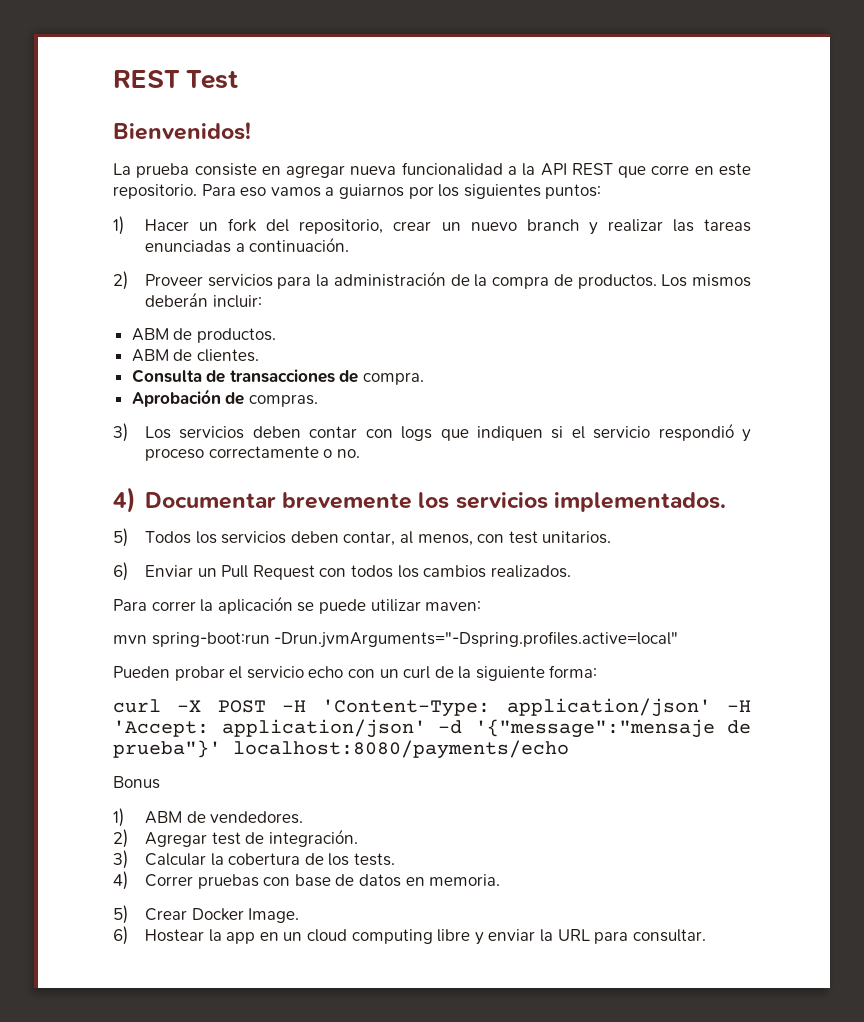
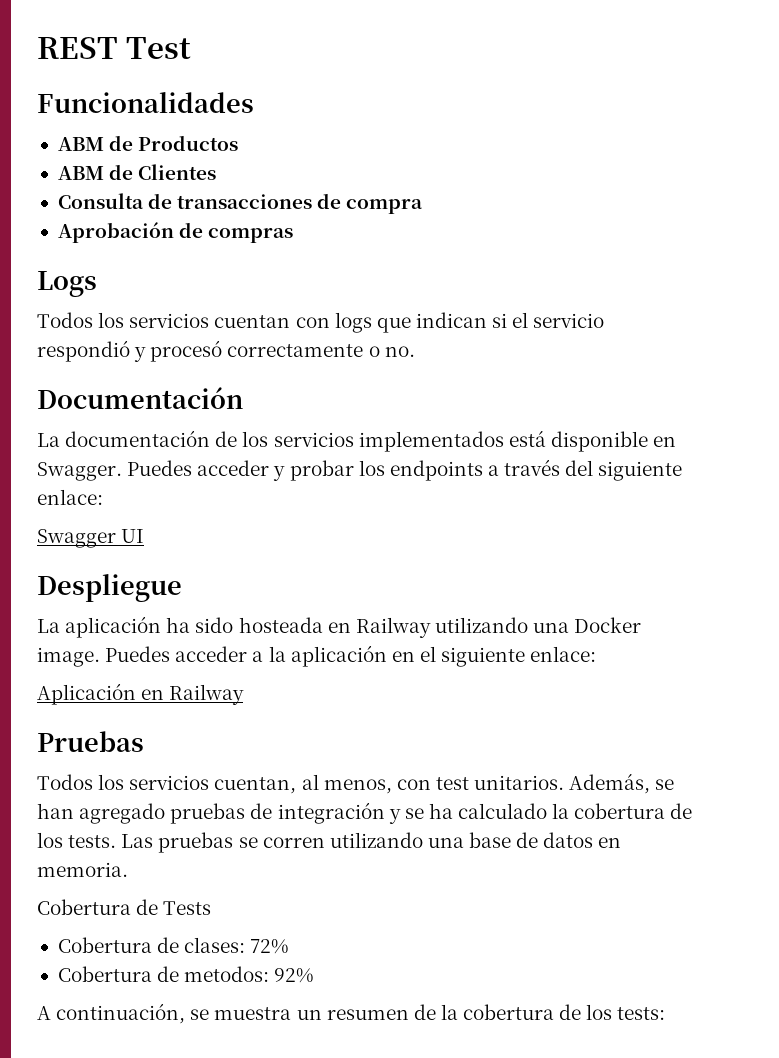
[113,122,251,140] [113,162,752,178] [113,184,602,199] [113,216,751,235] [145,237,350,253] [113,271,751,290] [145,292,262,308] [131,328,276,343] [131,349,259,362] Bienvenidos! // La prueba consiste en agregar nueva funcionalidad a la API REST que corre en este repositorio. Para eso vamos a guiarnos por los siguientes puntos: // 1) Hacer un fork del repositorio, crear un nuevo branch y realizar las tareas enunciadas a continuación. // 2) Proveer servicios para la administración de la compra de productos. Los mismos deberán incluir: // ABM de productos. // ABM de clientes. -> [37,92,254,113] [57,135,239,151] [57,164,217,180] Funcionalidades // ABM de Productos // ABM de Clientes
[363,372,425,385] compra. -> [346,199,424,214] compra
[248,394,318,407] [113,423,358,442] compras. // 3) Los servicios deben contar -> [208,228,294,243] [37,271,97,297] [37,312,291,328] compras // Logs // Todos los servicios cuentan
[476,426,543,441] indiquen -> [415,312,487,328] indican
[145,448,205,461] proceso -> [150,340,223,362] procesó
[113,487,726,513] [113,528,396,547] 4) Documentar brevemente los servicios implementados. // 5) Todos los servicios deben contar, -> [37,387,243,409] [37,430,677,452] [37,459,683,481] [37,489,103,505] [37,529,145,548] [37,574,182,602] [37,616,642,638] [37,645,597,667] [37,683,245,705] [37,731,144,752] [37,774,297,794] Documentación // La documentación de los servicios implementados está disponible en Swagger. Puedes acceder y probar los endpoints a través del siguiente enlace: // Swagger UI // Despliegue // La aplicación ha sido hosteada en Railway utilizando una Docker image. Puedes acceder a la aplicación en el siguiente enlace: // Aplicación en Railway // Pruebas // Todos los servicios cuentan,
[113,562,571,581] [113,596,482,614] [113,631,679,648] [113,665,598,681] [113,698,752,717] [113,719,751,738] [113,740,569,759] [113,776,160,789] [113,808,304,827] [113,829,358,848] [113,850,207,869] // 6) Enviar un Pull Request con todos los cambios realizados. // Para correr la aplicación se puede utilizar maven: // mvn spring-boot:run -Drun.jvmArguments="-Dspring.profiles.active=local" // Pueden probar el servicio echo con un curl de la siguiente forma: // curl -X POST -H 'Content-Type: application/json' -H 'Accept: application/json' -d '{"message":"mensaje de prueba"}' localhost:8080/payments/echo // Bonus // 1) ABM de vendedores. // 2) Agregar test de integración. // 3) Calcular -> [569,773,675,794] [37,802,548,824] Además, se han agregado pruebas de integración y se ha calculado
[113,871,291,890] // 4) Correr pruebas con -> [121,832,464,853] Las pruebas se corren utilizando una
[113,905,300,924] [113,926,706,945] 5) Crear Docker Image. // 6) Hostear la app en un cloud computing libre y enviar la URL para consultar. -> [37,899,212,915] [57,937,290,954] [57,966,315,983] [37,1003,666,1024] Cobertura de Tests // Cobertura de clases: 72% // Cobertura de metodos: 92% // A continuación, se muestra un resumen de la cobertura de los tests:

